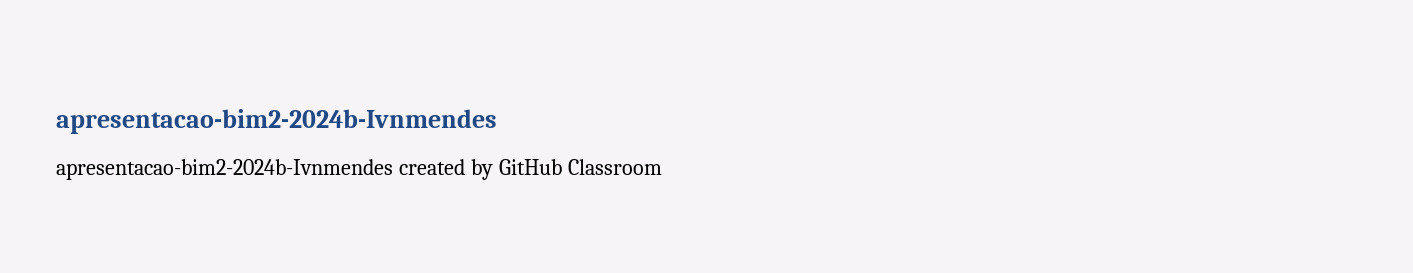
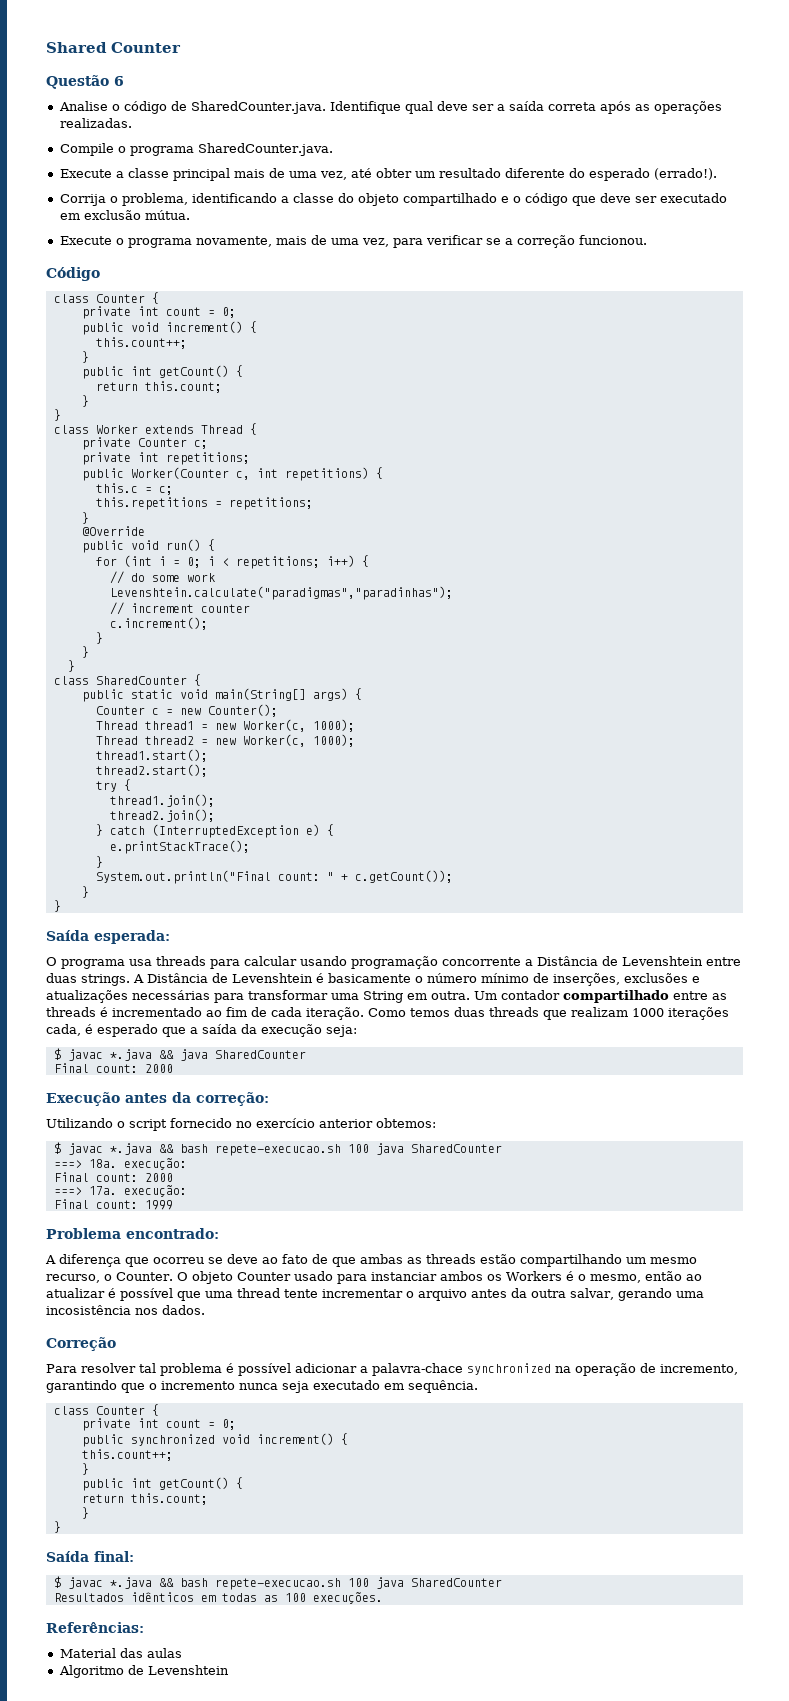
[56,109,497,134] [56,159,662,180] apresentacao-bim2-2024b-Ivnmendes // apresentacao-bim2-2024b-Ivnmendes created by GitHub Classroom -> [46,42,181,53] [46,75,124,89] [58,101,722,114] [59,118,132,128] [59,143,333,156] [59,168,717,181] [59,193,727,206] [59,210,190,220] [59,235,647,248] [46,267,100,281] [53,292,159,304] [81,306,236,319] [81,321,257,335] [95,337,187,349] [81,351,89,363] [81,365,243,379] [95,381,222,393] [81,395,89,407] [53,409,61,421] [53,423,257,435] [81,437,208,450] [81,452,250,465] [81,467,383,481] [95,483,173,495] [95,497,313,510] [81,512,89,524] [81,526,145,536] [81,539,215,553] [95,555,369,569] [109,571,215,584] [109,586,453,600] [109,602,250,615] [109,617,208,630] [95,632,103,644] [81,646,89,658] [67,660,75,672] [53,674,201,686] [81,688,362,702] [95,704,278,717] [95,719,355,732] [95,734,355,747] [95,749,208,762] [95,764,208,777] [95,779,131,792] [109,794,215,807] [109,809,215,822] [95,824,334,838] [109,840,250,854] [95,856,103,868] [95,870,453,884] [81,886,89,898] [53,900,61,912] [46,930,170,944] [46,956,741,969] [46,973,700,986] [46,990,727,1003] [46,1007,729,1020] [46,1024,357,1037] [53,1048,306,1061] [53,1063,173,1073] [46,1092,269,1106] [46,1118,436,1131] [53,1142,502,1156] [53,1158,187,1170] [53,1172,173,1182] [53,1185,187,1197] [53,1199,173,1210] [46,1228,219,1239] [45,1254,697,1267] [46,1271,702,1284] [46,1288,704,1301] [46,1305,205,1315] [46,1337,116,1351] [46,1363,738,1376] [46,1380,478,1393] [53,1404,159,1416] [81,1418,236,1431] [81,1433,348,1447] [81,1449,173,1461] [81,1463,89,1475] [81,1477,243,1491] [81,1493,208,1505] [81,1507,89,1519] [53,1521,61,1533] [46,1551,134,1562] [53,1576,502,1590] [53,1592,383,1604] [46,1622,144,1633] [59,1648,182,1658] [58,1665,229,1678] Shared Counter // Questão 6 // Analise o código de SharedCounter.java. Identifique qual deve ser a saída correta após as operações realizadas. // Compile o programa SharedCounter.java. // Execute a classe principal mais de uma vez, até obter um resultado diferente do esperado (errado!). // Corrija o problema, identificando a classe do objeto compartilhado e o código que deve ser executado em exclusão mútua. // Execute o programa novamente, mais de uma vez, para verificar se a correção funcionou. // Código // class Counter { // private int count = 0; // public void increment() { // this.count++; // } // public int getCount() { // return this.count; // } // } // class Worker extends Thread { // private Counter c; // private int repetitions; // public Worker(Counter c, int repetitions) { // this.c = c; // this.repetitions = repetitions; // } // @Override // public void run() { // for (int i = 0; i < repetitions; i++) { // // do some work // Levenshtein.calculate("paradigmas","paradinhas"); // // increment counter // c.increment(); // } // } // } // class SharedCounter { // public static void main(String[] args) { // Counter c = new Counter(); // Thread thread1 = new Worker(c, 1000); // Thread thread2 = new Worker(c, 1000); // thread1.start(); // thread2.start(); // try { // thread1.join(); // thread2.join(); // } catch (InterruptedException e) { // e.printStackTrace(); // } // System.out.println("Final count: " + c.getCount()); // } // } // Saída esperada: // O programa usa threads para calcular usando programação concorrente a Distância de Levenshtein entre duas strings. A Distância de Levenshtein é basicamente o número mínimo de inserções, exclusões e atualizações necessárias para transformar uma String em outra. Um contador compartilhado entre as threads é incrementado ao fim de cada iteração. Como temos duas threads que realizam 1000 iterações cada, é esperado que a saída da execução seja: // $ javac *.java && java SharedCounter // Final count: 2000 // Execução antes da correção: // Utilizando o script fornecido no exercício anterior obtemos: // $ javac *.java && bash repete-execucao.sh 100 java SharedCounter // ===> 18a. execução: // Final count: 2000 // ===> 17a. execução: // Final count: 1999 // Problema encontrado: // A diferença que ocorreu se deve ao fato de que ambas as threads estão compartilhando um mesmo recurso, o Counter. O objeto Counter usado para instanciar ambos os Workers é o mesmo, então ao atualizar é possível que uma thread tente incrementar o arquivo antes da outra salvar, gerando uma incosistência nos dados. // Correção // Para resolver tal problema é possível adicionar a palavra-chace synchronized na operação de incremento, garantindo que o incremento nunca seja executado em sequência. // class Counter { // private int count = 0; // public synchronized void increment() { // this.count++; // } // public int getCount() { // return this.count; // } // } // Saída final: // $ javac *.java && bash repete-execucao.sh 100 java SharedCounter // Resultados idênticos em todas as 100 execuções. // Referências: // Material das aulas // Algoritmo de Levenshtein

